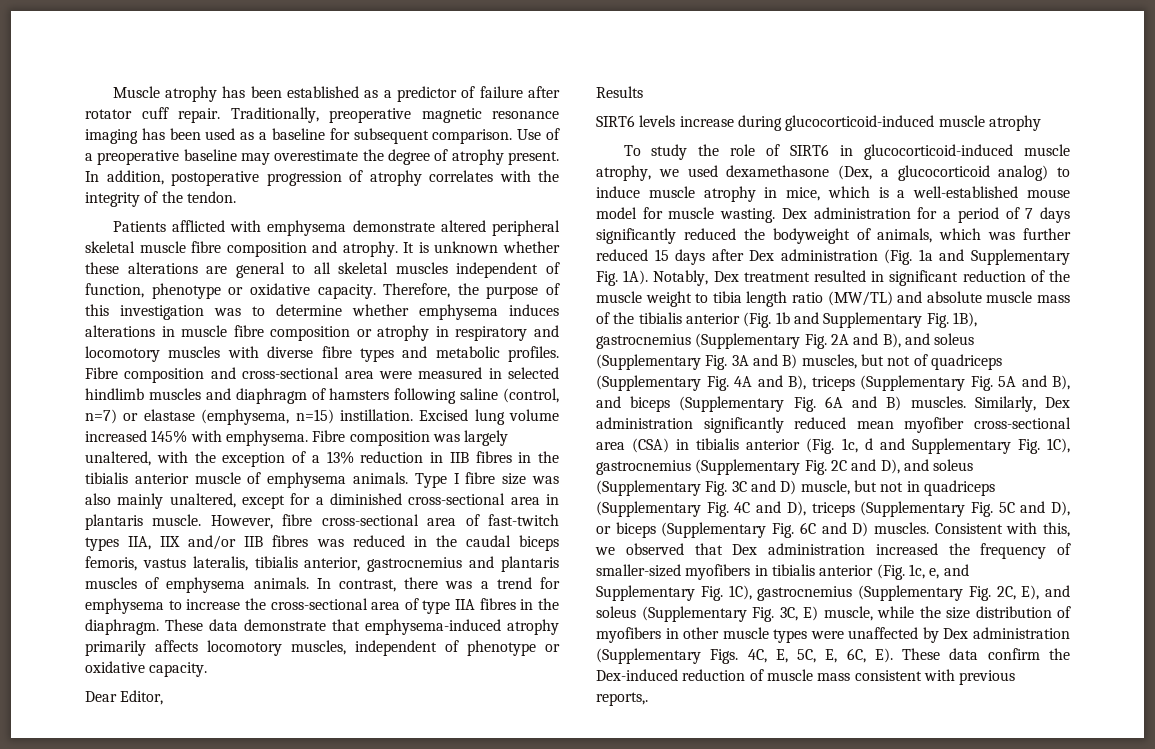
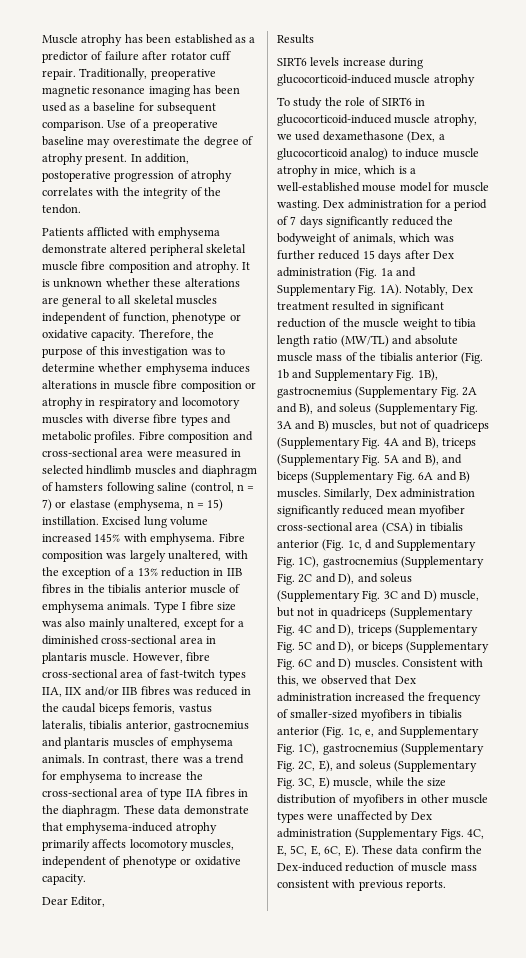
[85,409,334,425] n=7) or elastase (emphysema, n=15) -> [236,484,255,491] [42,499,224,511] n = 7) or elastase (emphysema, n = 15)
[596,692,648,706] reports,. -> [406,880,447,891] reports.

